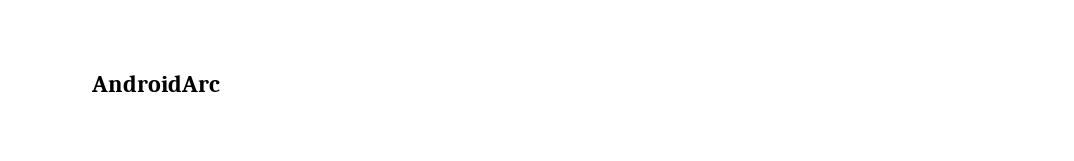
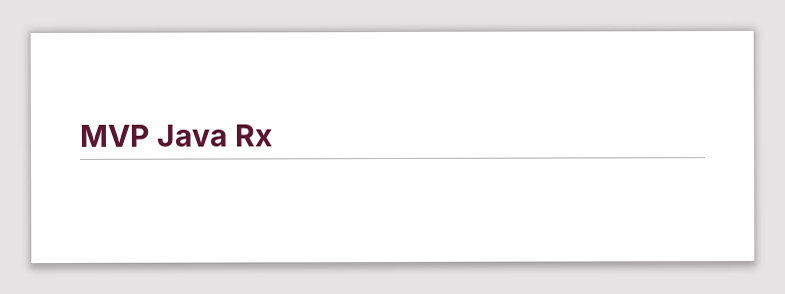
[91,75,220,92] AndroidArc -> [79,124,273,147] MVP Java Rx

